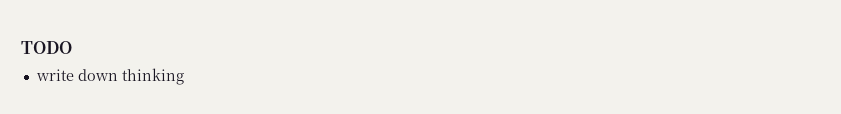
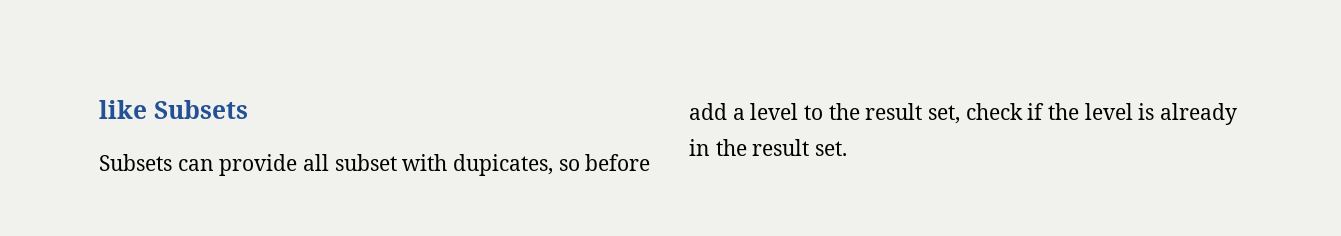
[21,41,72,54] [35,68,184,85] TODO // write down thinking -> [99,100,248,119] [99,154,651,176] [689,103,1238,125] [689,139,848,156] like Subsets // Subsets can provide all subset with dupicates, so before add a level to the result set, check if the level is already in the result set.

